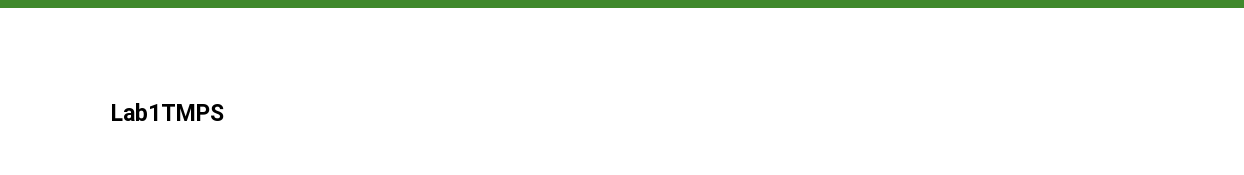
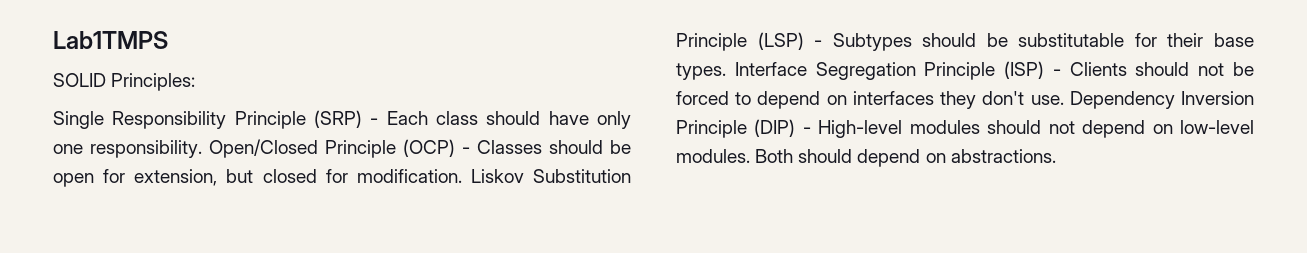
(224, 112) none -> [53,73,196,91] [53,110,631,129] [53,139,631,158] [53,169,631,187] [676,32,1254,51] [676,61,1254,80] [676,91,1254,109] [676,119,1254,138] [676,149,1056,167] // SOLID Principles: // Single Responsibility Principle (SRP) - Each class should have only one responsibility. Open/Closed Principle (OCP) - Classes should be open for extension, but closed for modification. Liskov Substitution Principle (LSP) - Subtypes should be substitutable for their base types. Interface Segregation Principle (ISP) - Clients should not be forced to depend on interfaces they don't use. Dependency Inversion Principle (DIP) - High-level modules should not depend on low-level modules. Both should depend on abstractions.

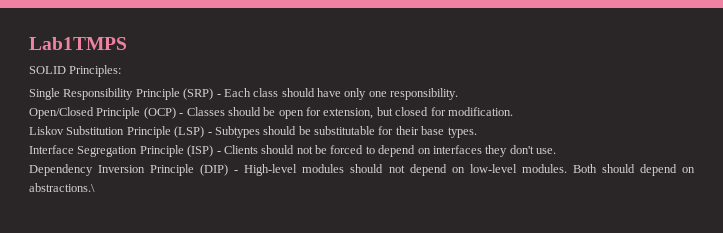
(202, 149) none -> (459, 94) //
(462, 176) none -> (513, 111) //
(726, 71) none -> (477, 132) //
(1064, 100) none -> (556, 151) //
[950,149,1056,163] abstractions. -> [29,183,95,192] abstractions.\

